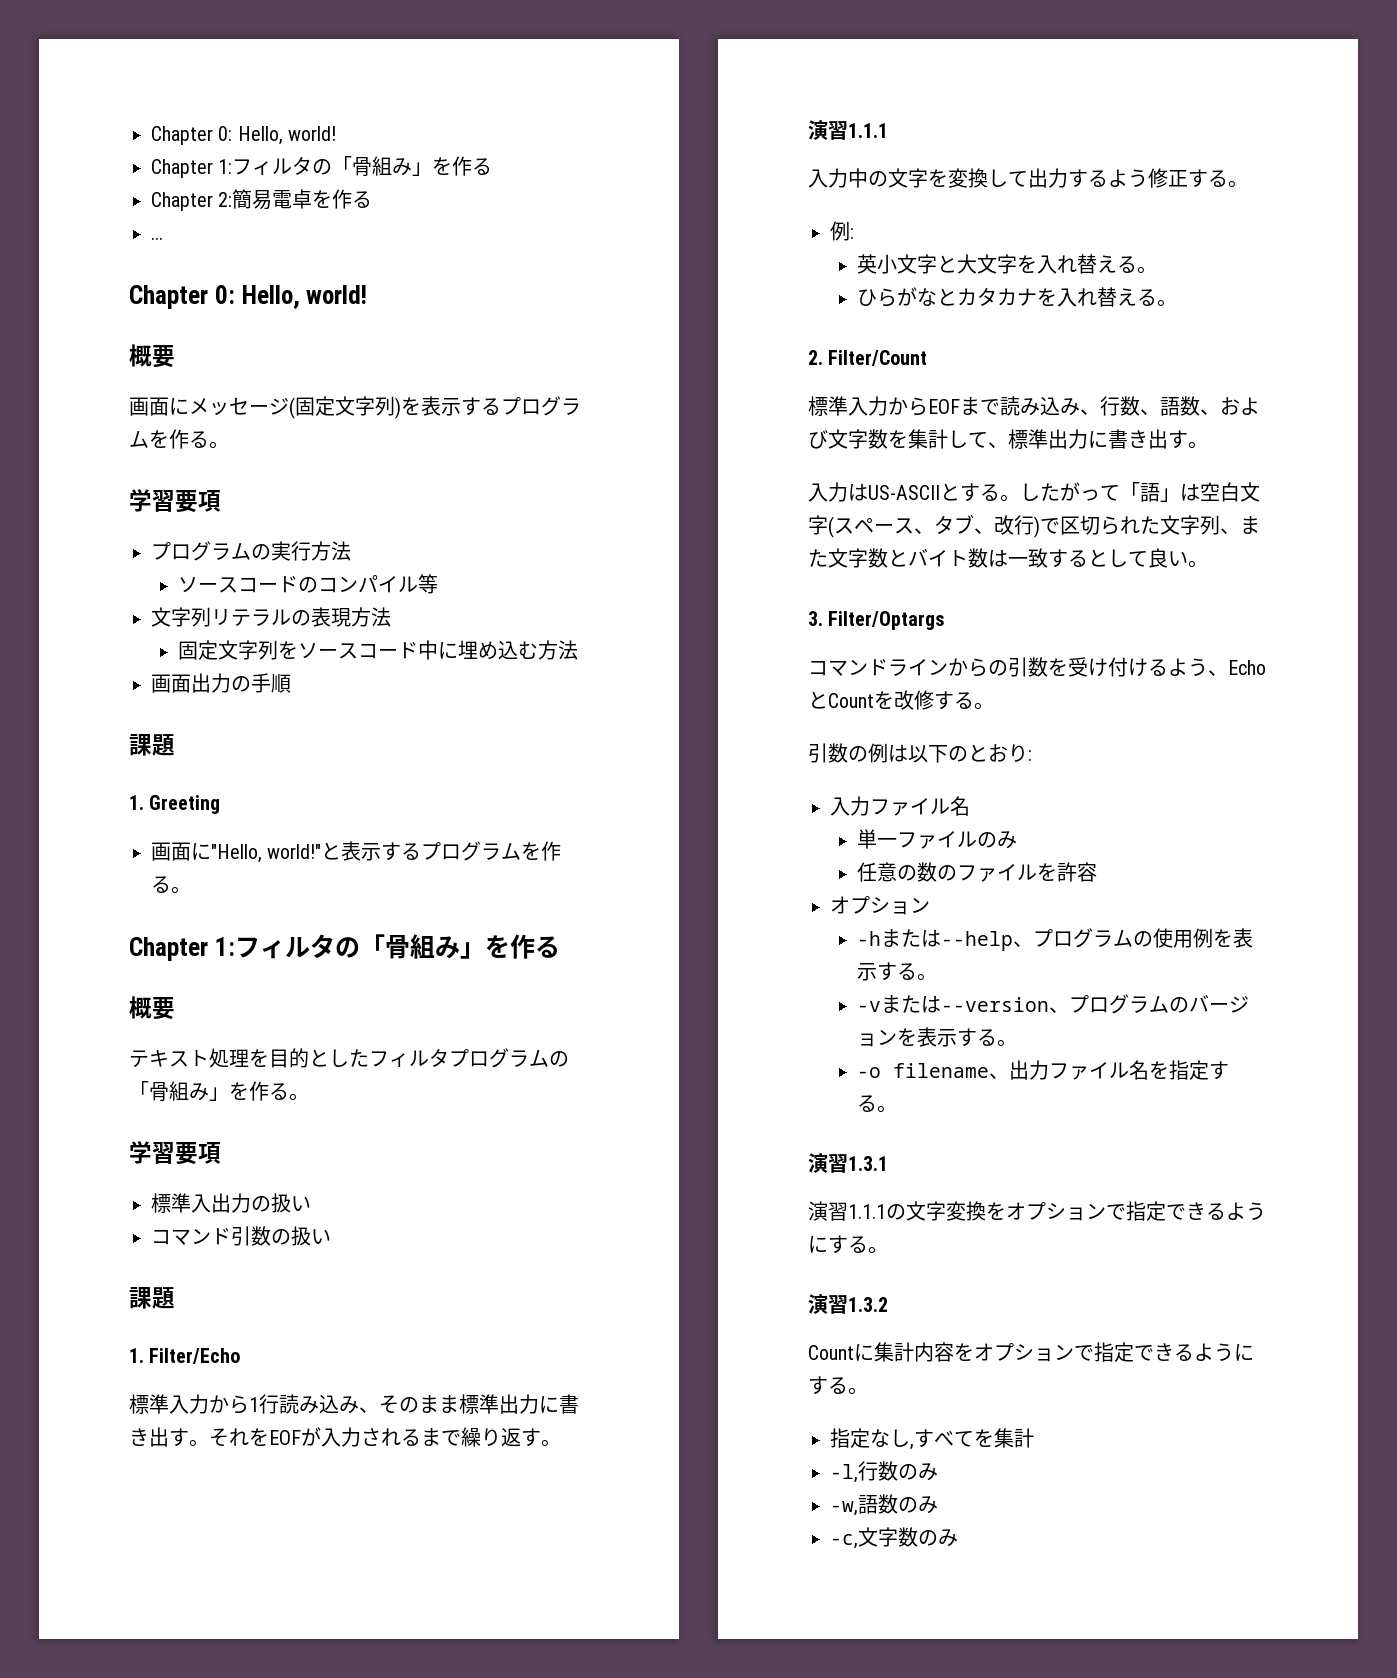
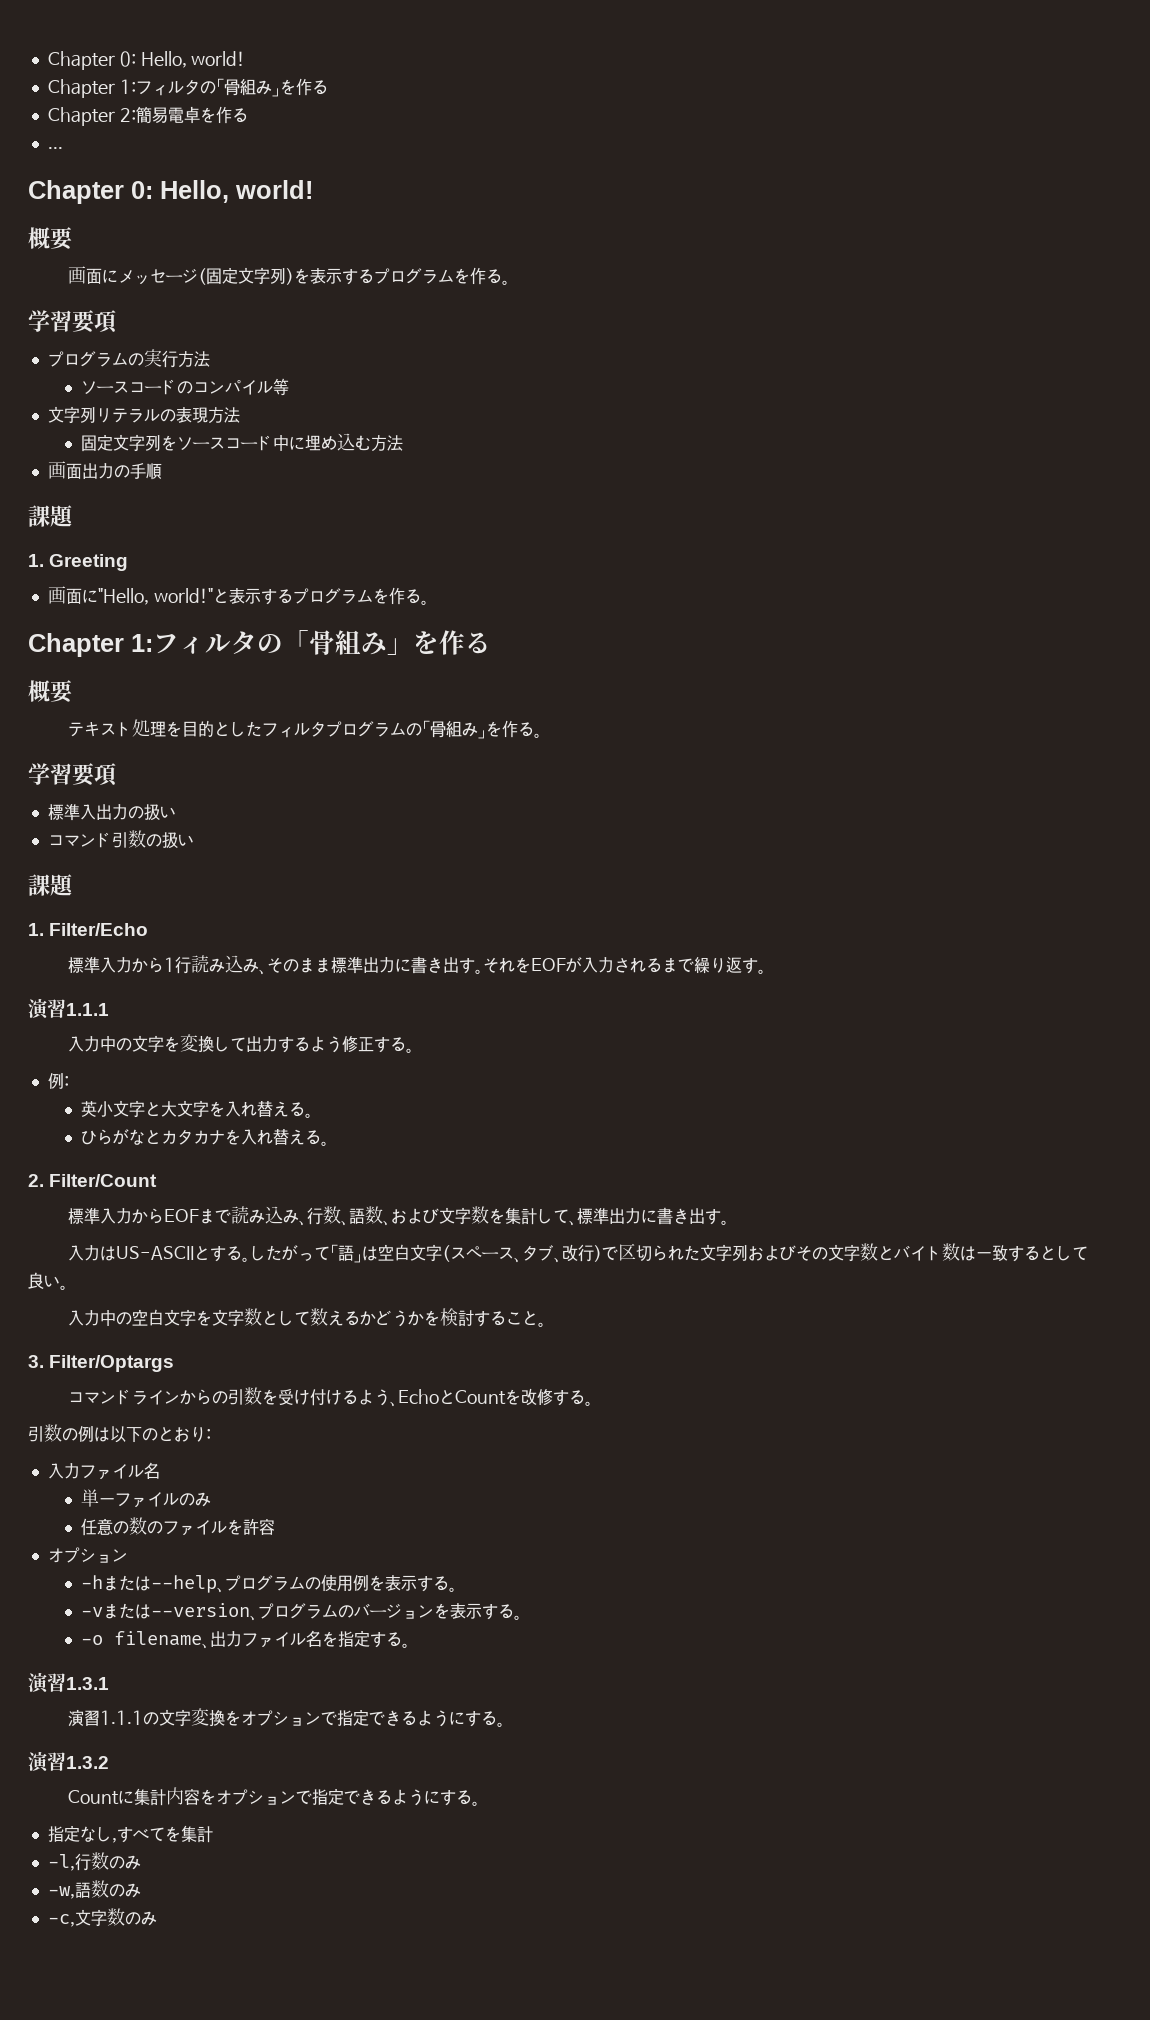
[1220,516,1260,534] [808,549,828,567] 、また -> [747,1245,828,1261] およびその
(1208, 564) none -> [67,1308,546,1327] // 入力中の空白文字を文字数として数えるかどうかを検討すること。

